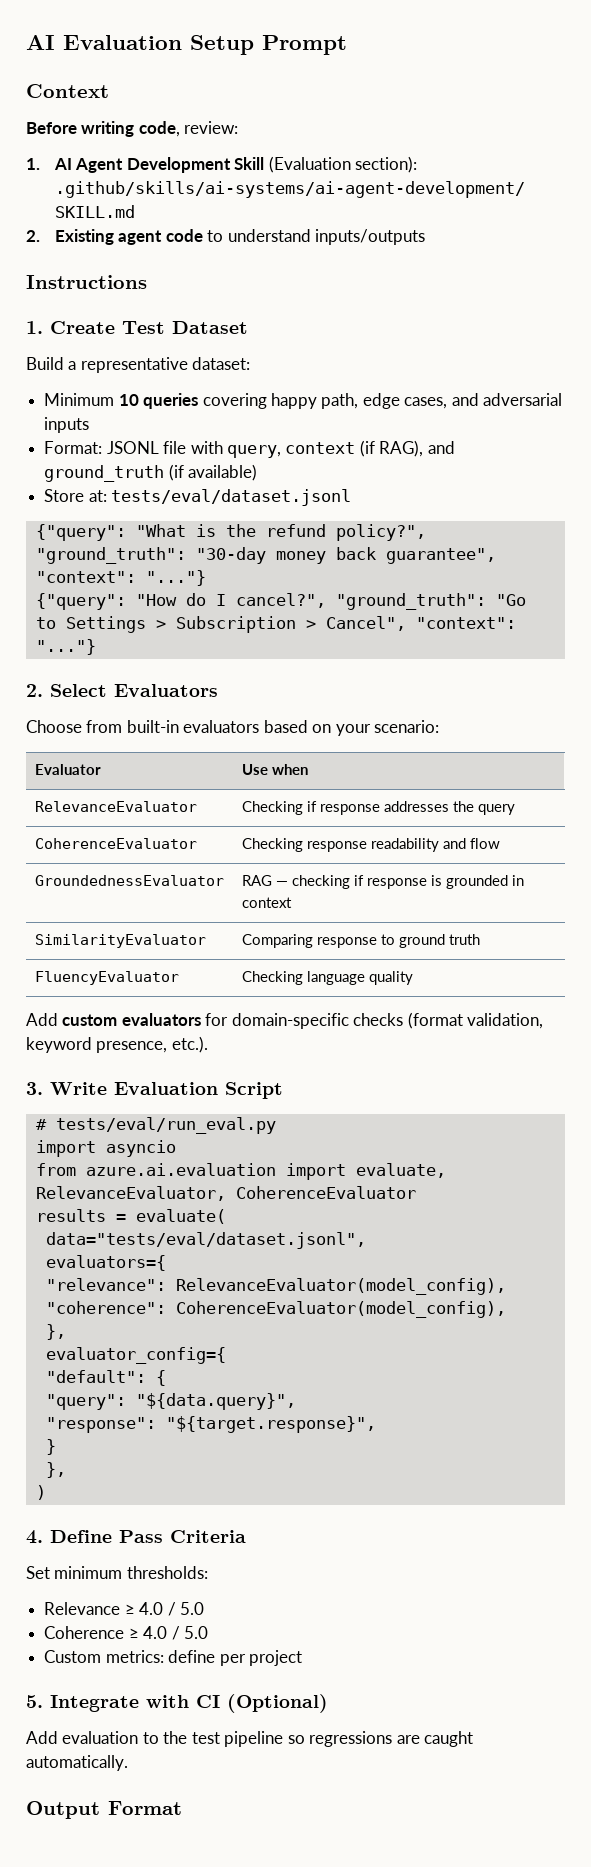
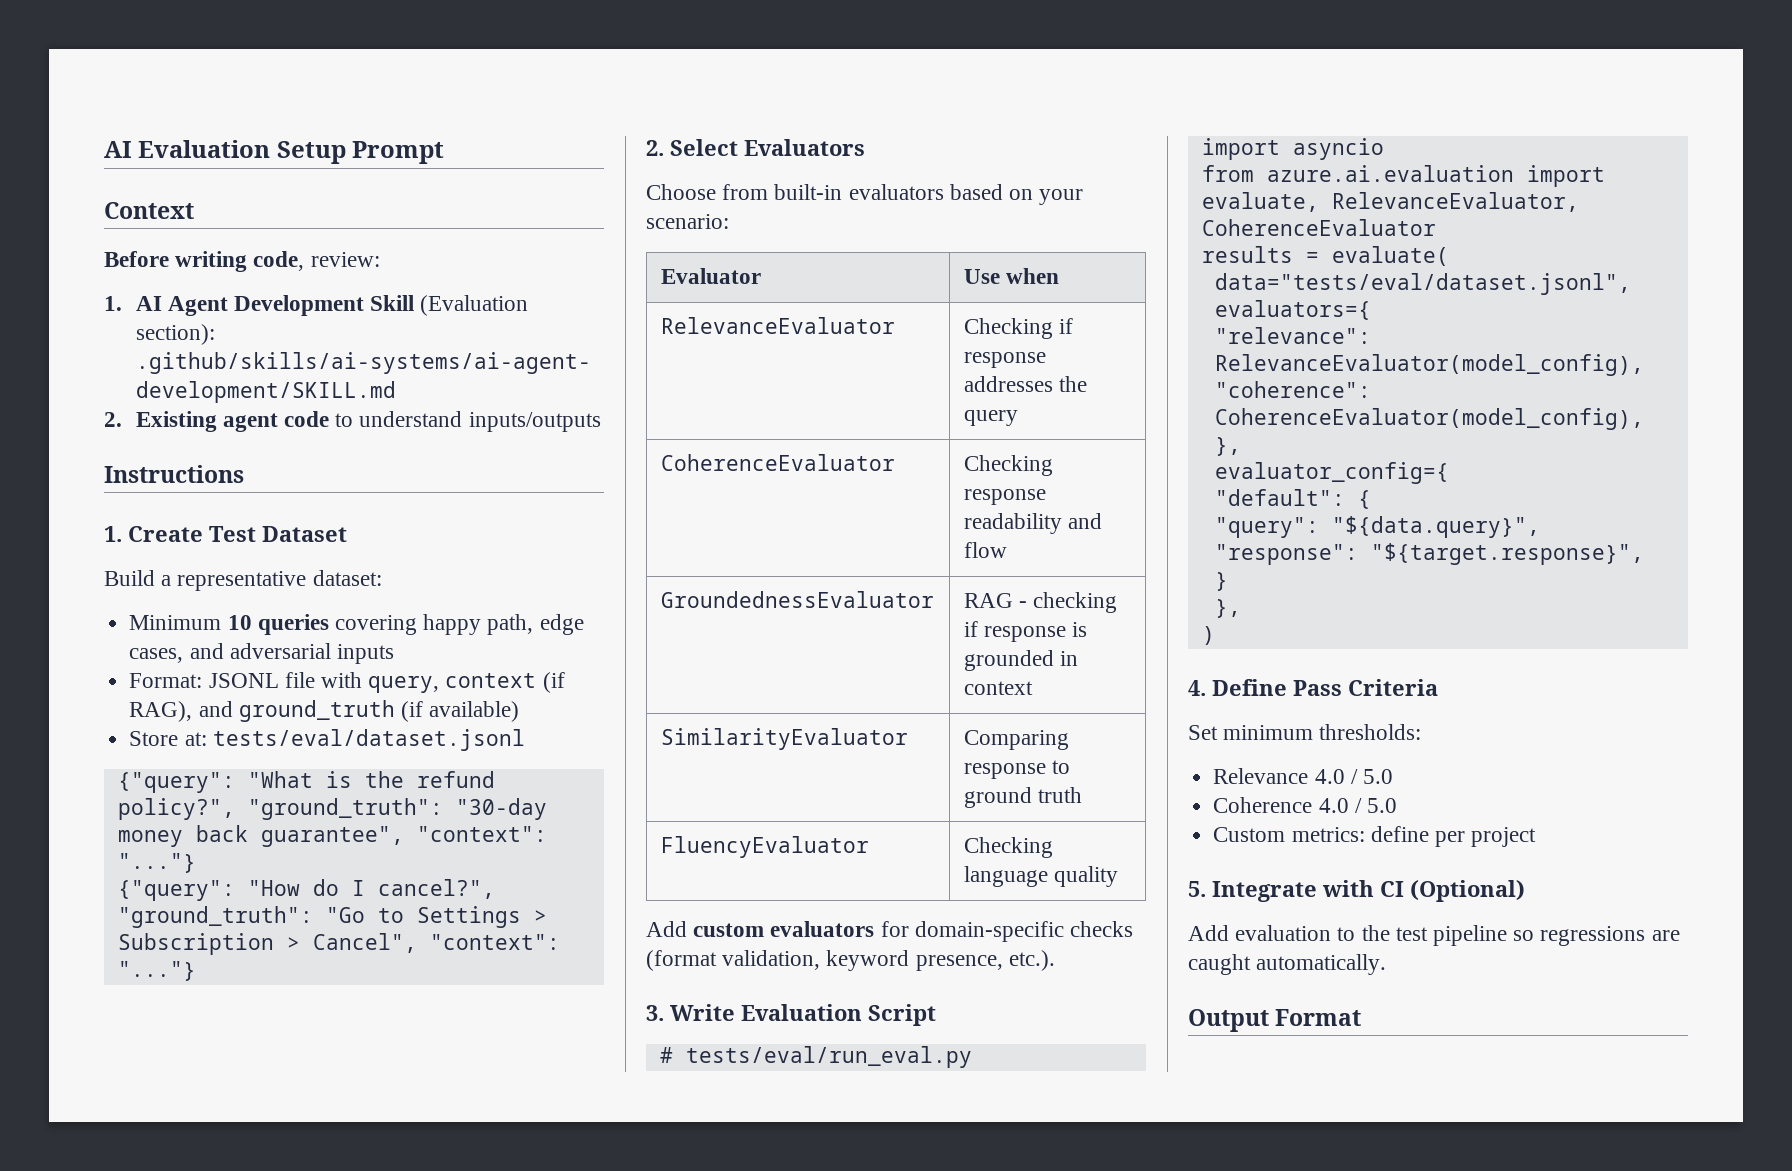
[275,881,288,886] — -> [1019,601,1028,608] -
[124,1604,135,1615] ≥ -> (1309, 776) none
[128,1628,139,1639] ≥ -> (1313, 805) none

